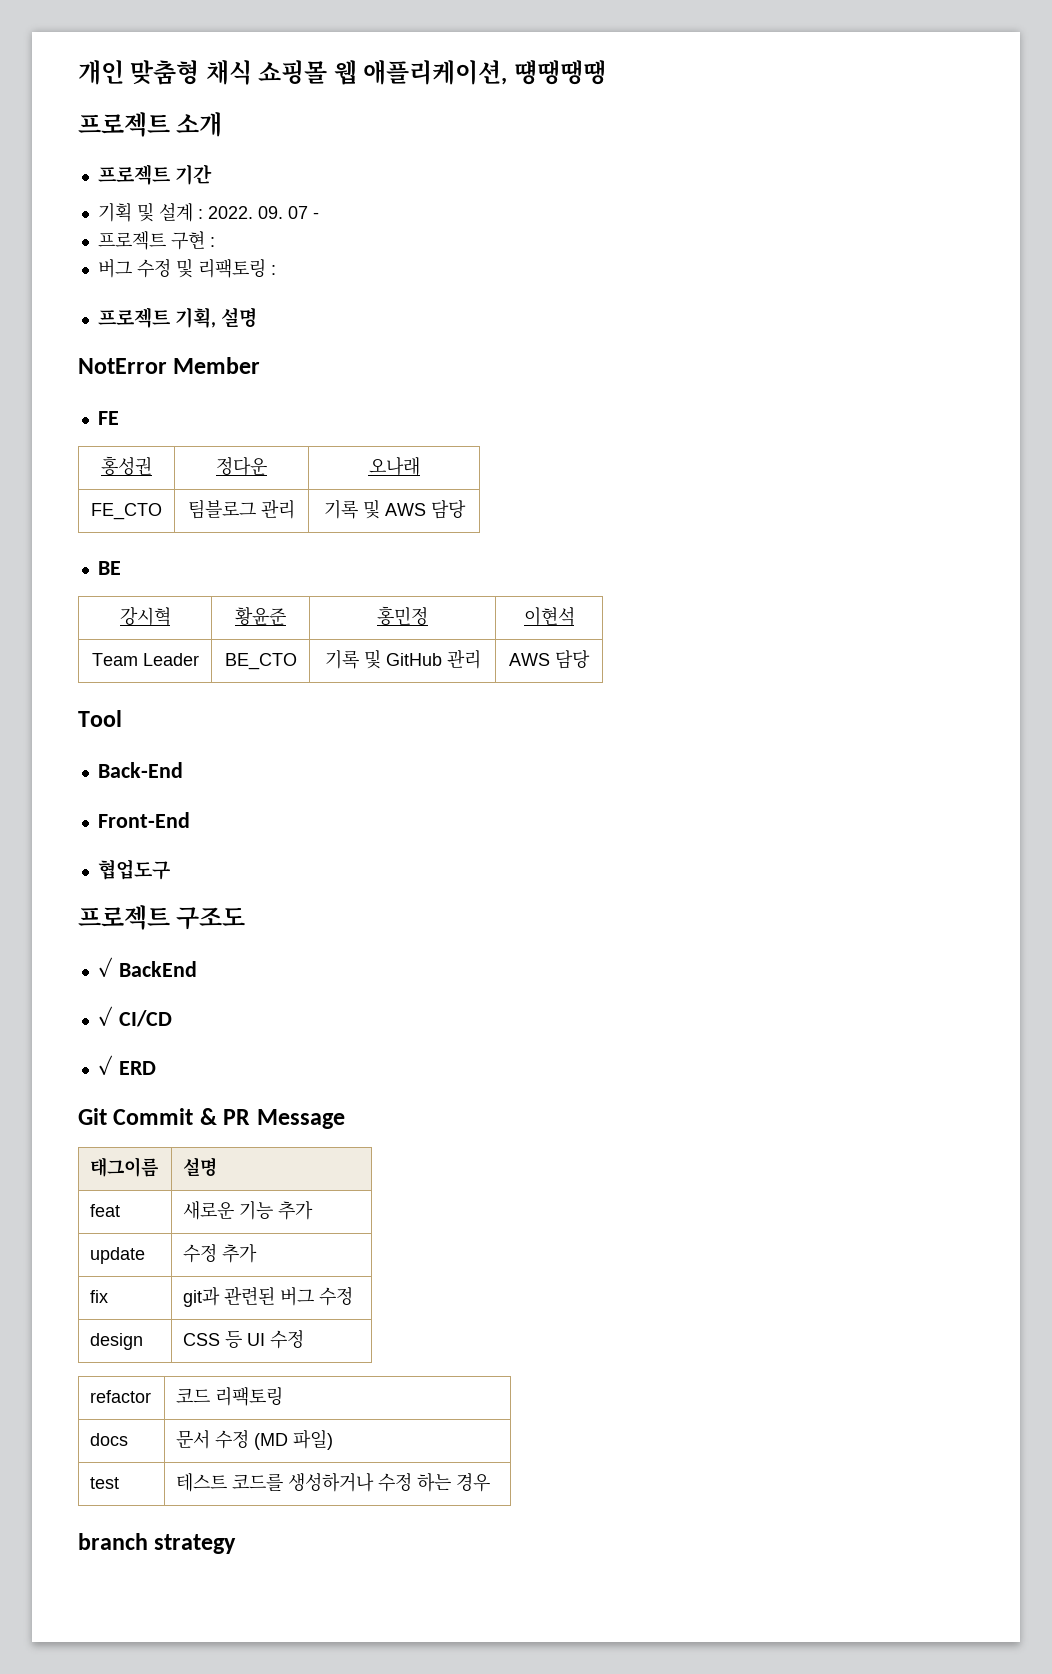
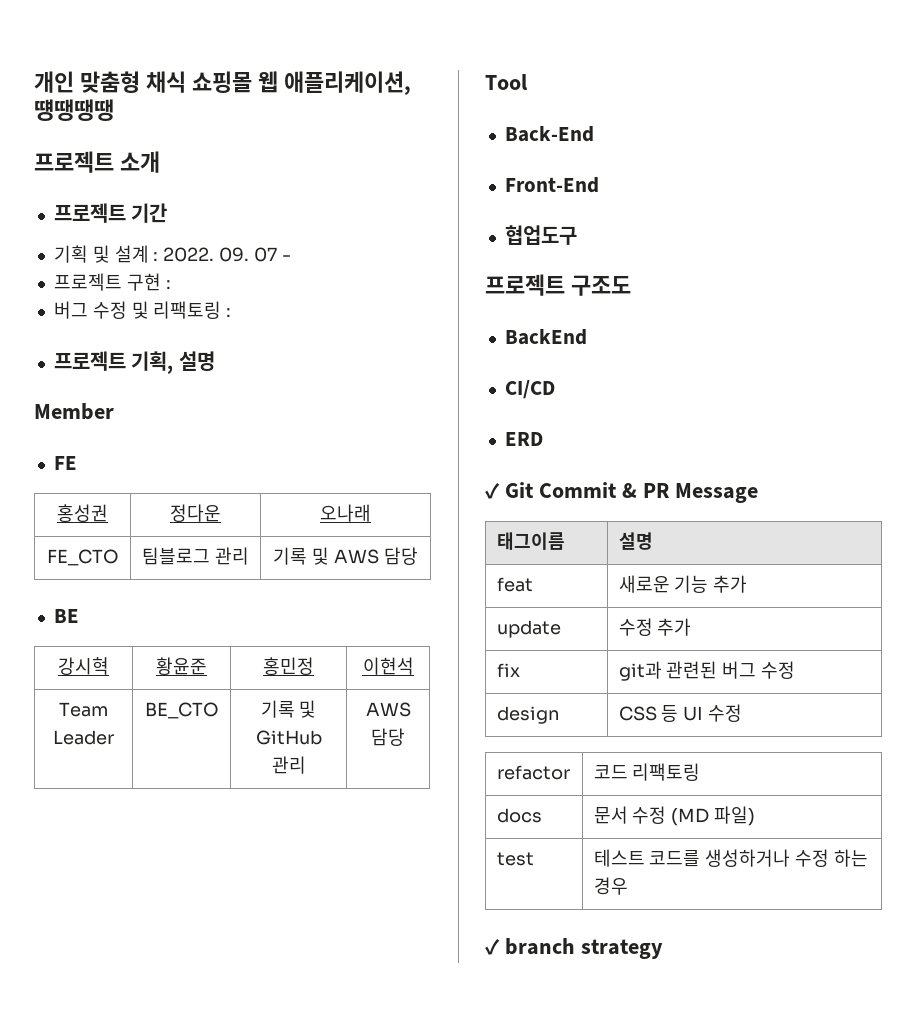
[78,358,167,374] NotError -> (215, 361) none
[97,957,113,977] ✓ -> (631, 285) none
[97,1006,113,1026] ✓ -> (587, 337) none
[97,1055,113,1075] ✓ -> (555, 389) none
(156, 1068) none -> [485,483,500,499] ✓
(491, 1482) none -> [485,939,500,955] ✓

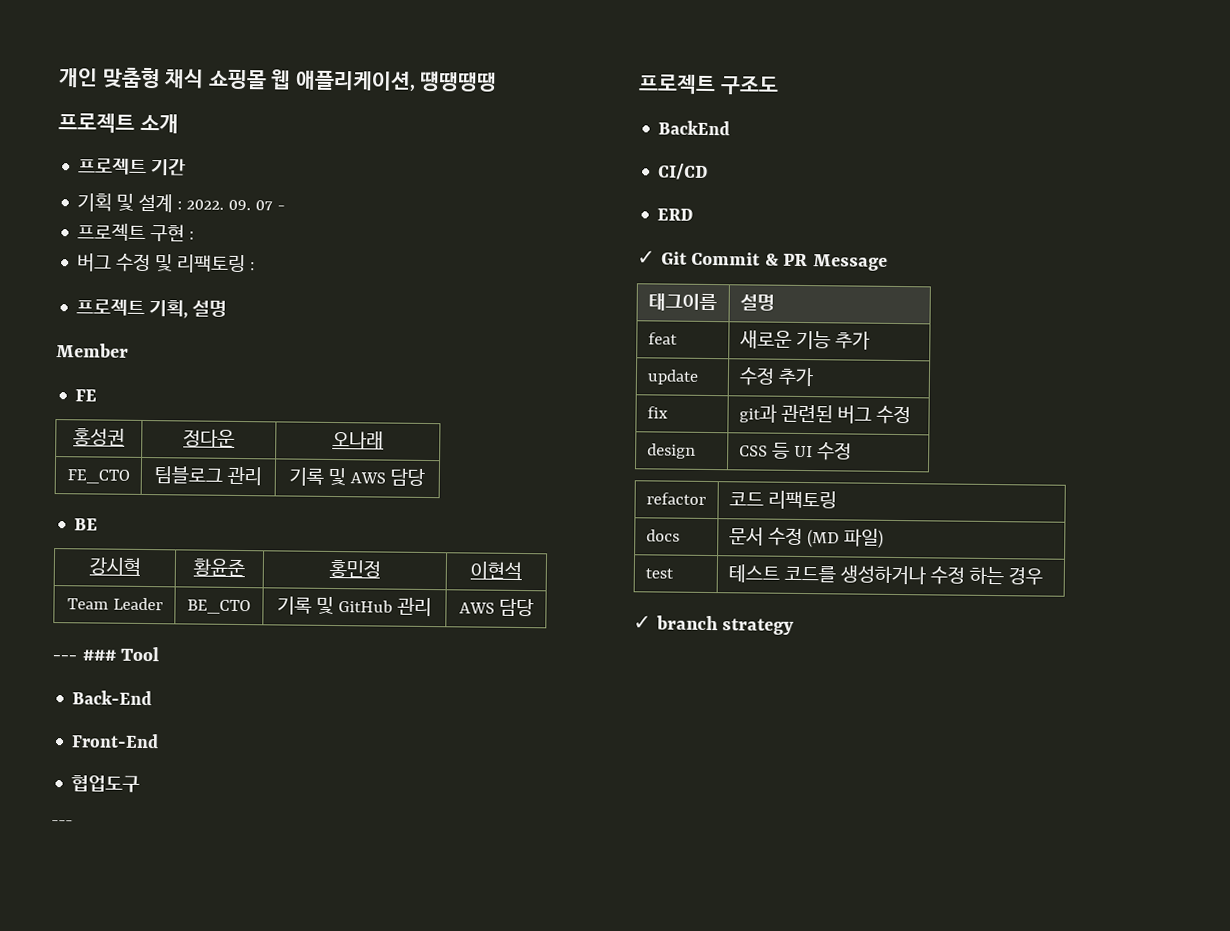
(405, 737) none -> [52,649,117,661] --- ###
(577, 235) none -> [51,820,73,826] // ---

